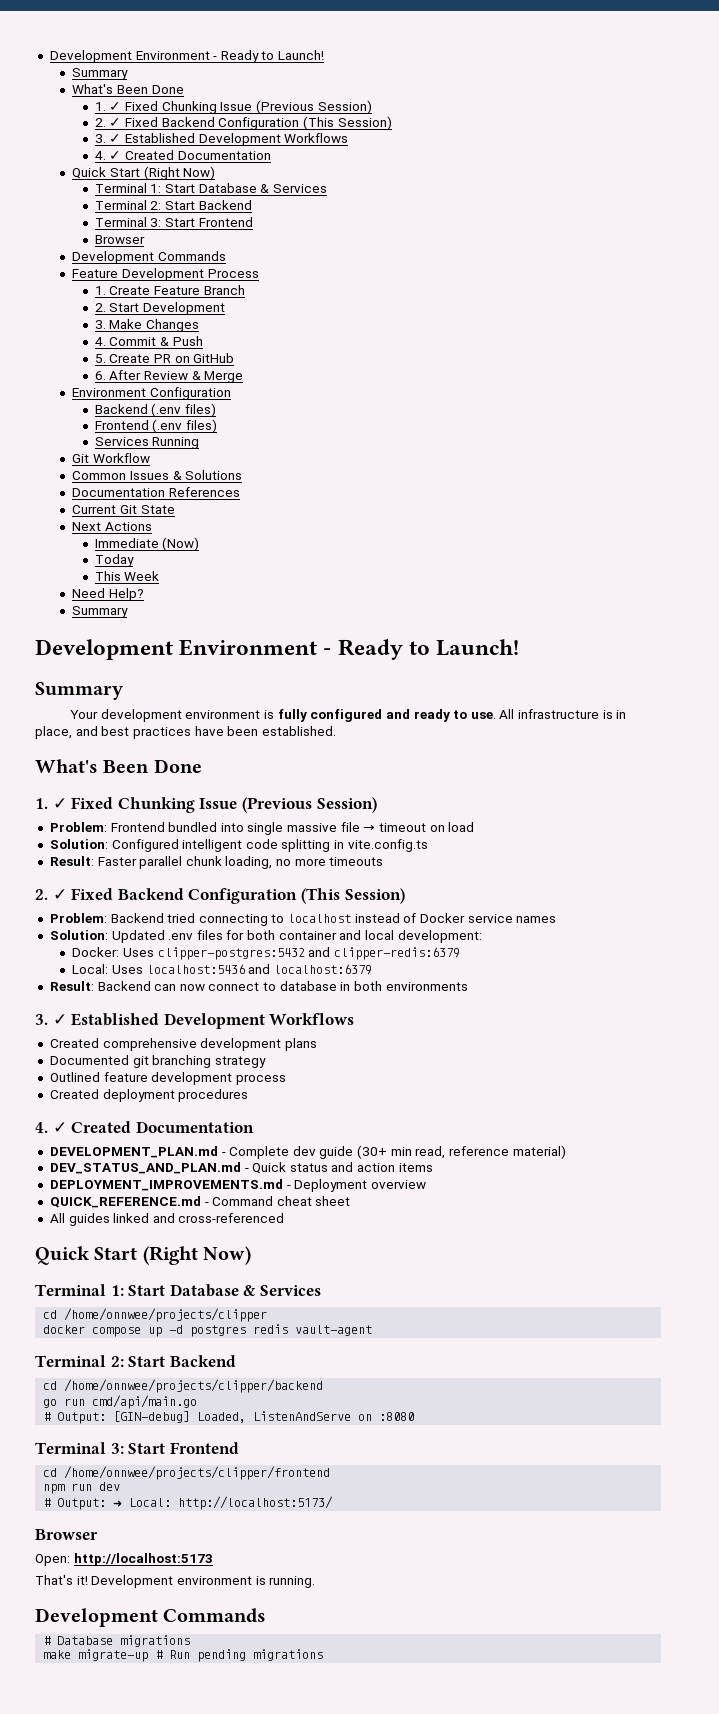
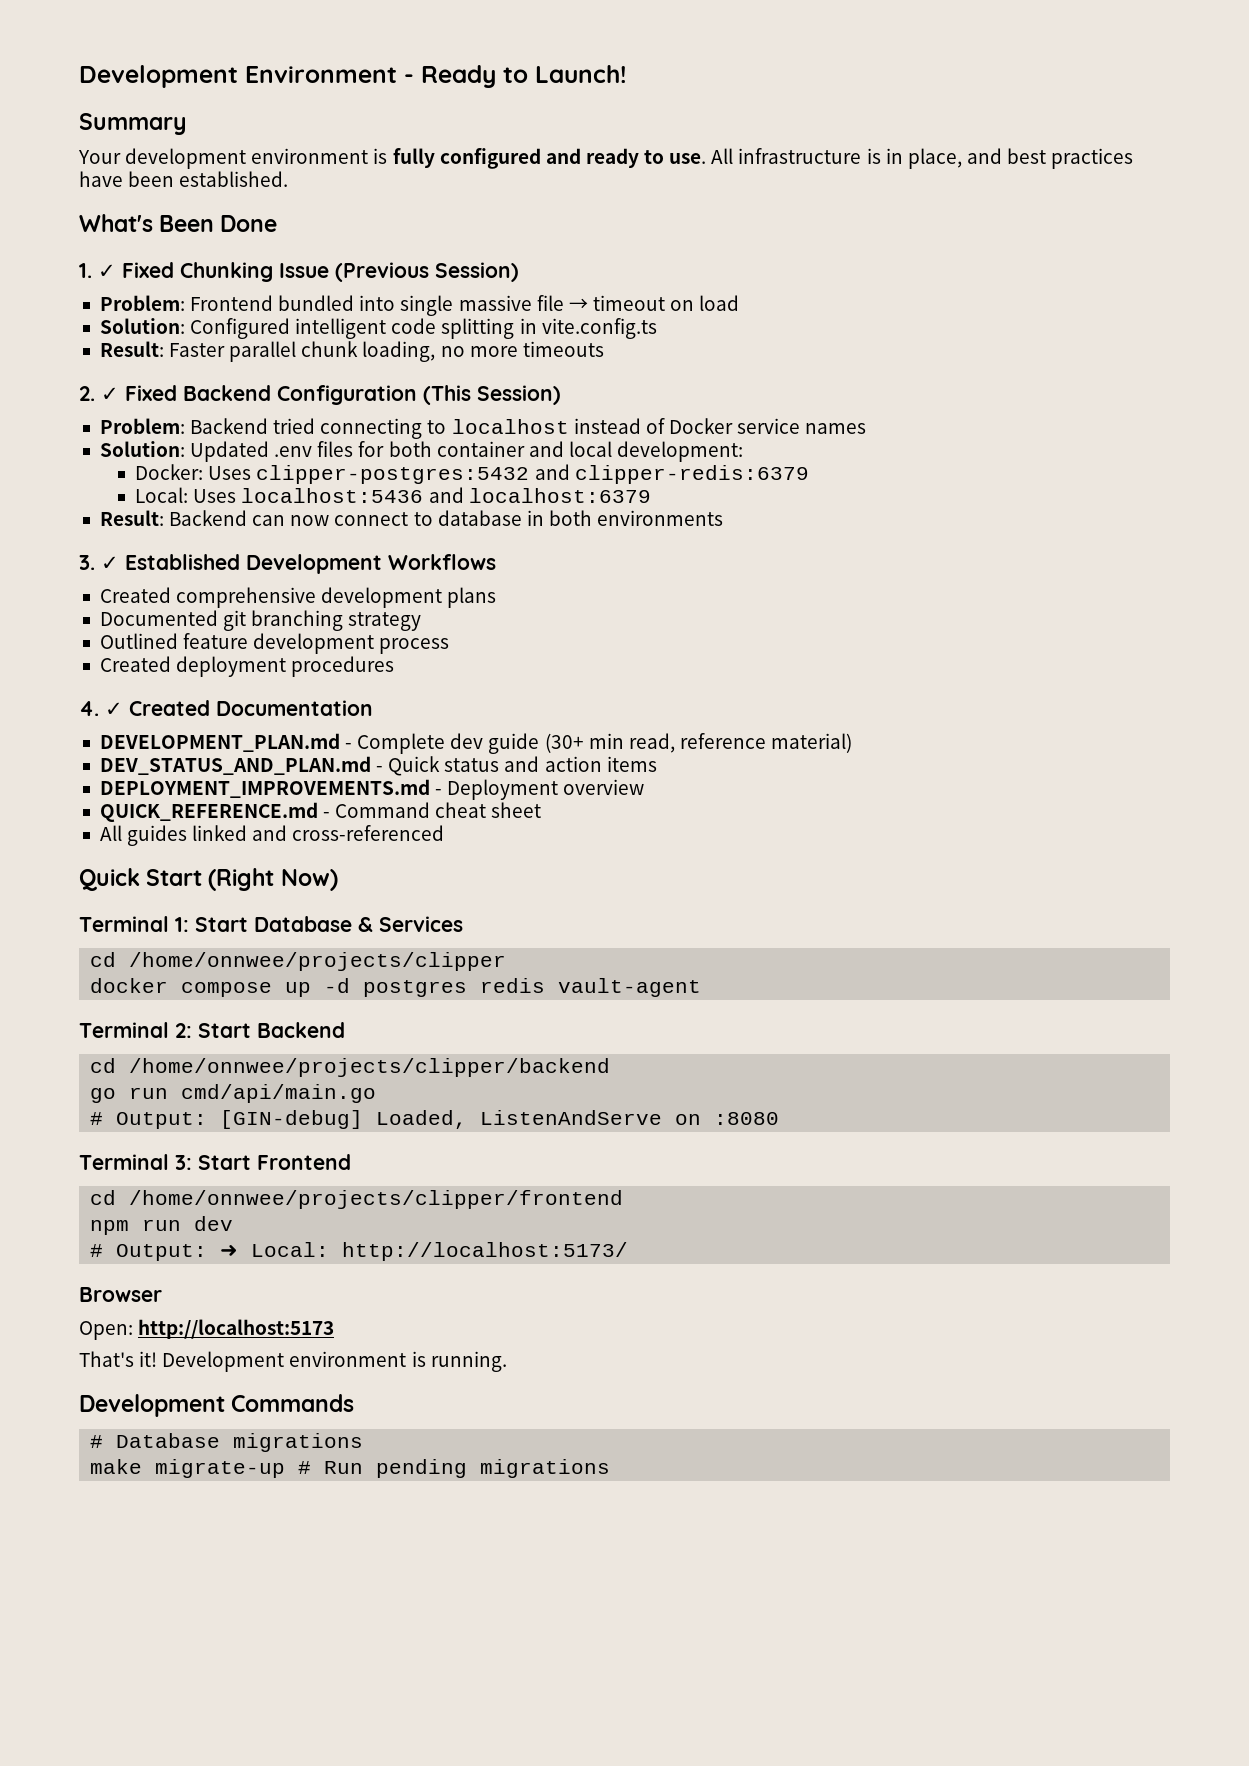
[49,50,325,63] [72,68,129,80] [72,84,184,94] [94,100,372,114] [94,116,392,130] [94,133,349,146] [94,150,271,160] [72,166,216,180] [94,183,327,193] [94,200,252,210] [94,217,253,227] [94,235,145,244] [72,251,226,264] [72,268,259,281] [94,285,245,295] [94,302,225,315] [94,319,199,332] [94,336,203,346] [94,353,235,363] [94,370,244,383] [72,387,231,400] [94,403,216,417] [94,419,217,433] [94,437,200,449] [72,453,150,463] [72,470,243,480] [72,487,240,497] [72,505,175,514] [72,522,152,531] [94,537,200,551] [94,554,134,567] [94,571,160,581] [72,588,144,601] [72,606,129,618] [35,639,520,660] [35,682,124,700] Development Environment - Ready to Launch! // Summary // What's Been Done // 1. ✓ Fixed Chunking Issue (Previous Session) // 2. ✓ Fixed Backend Configuration (This Session) // 3. ✓ Established Development Workflows // 4. ✓ Created Documentation // Quick Start (Right Now) // Terminal 1: Start Database & Services // Terminal 2: Start Backend // Terminal 3: Start Frontend // Browser // Development Commands // Feature Development Process // 1. Create Feature Branch // 2. Start Development // 3. Make Changes // 4. Commit & Push // 5. Create PR on GitHub // 6. After Review & Merge // Environment Configuration // Backend (.env files) // Frontend (.env files) // Services Running // Git Workflow // Common Issues & Solutions // Documentation References // Current Git State // Next Actions // Immediate (Now) // Today // This Week // Need Help? // Summary // Development Environment - Ready to Launch! // Summary -> [79,65,627,88] [79,113,187,135] Development Environment - Ready to Launch! // Summary

